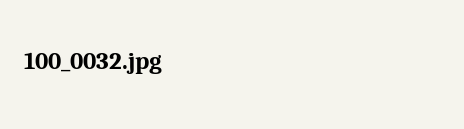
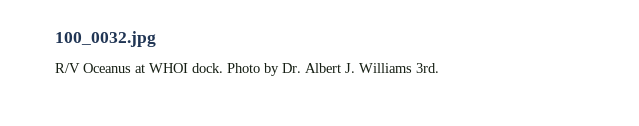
(162, 63) none -> [55,63,439,76] // R/V Oceanus at WHOI dock. Photo by Dr. Albert J. Williams 3rd.

